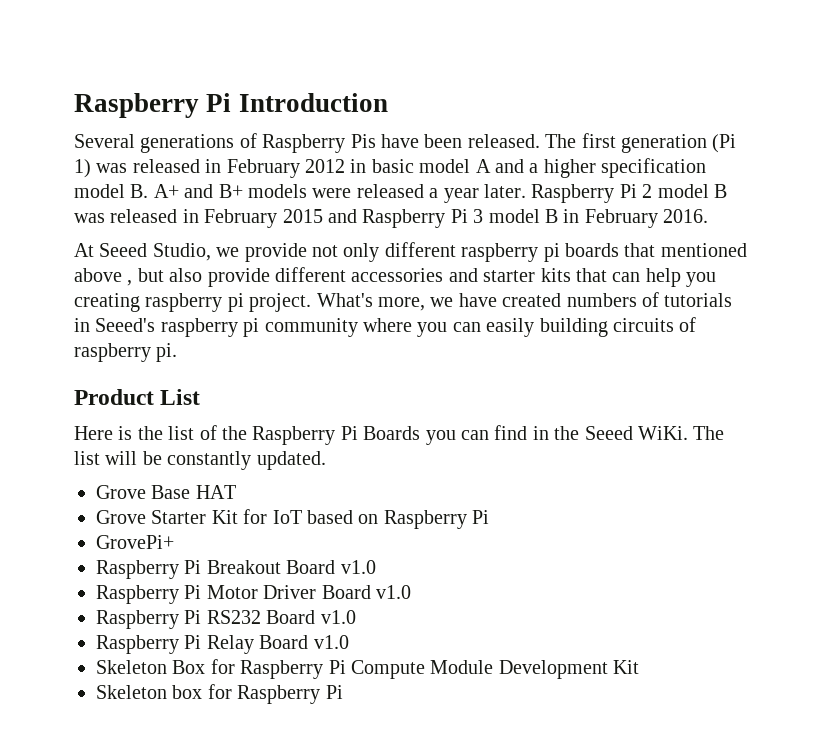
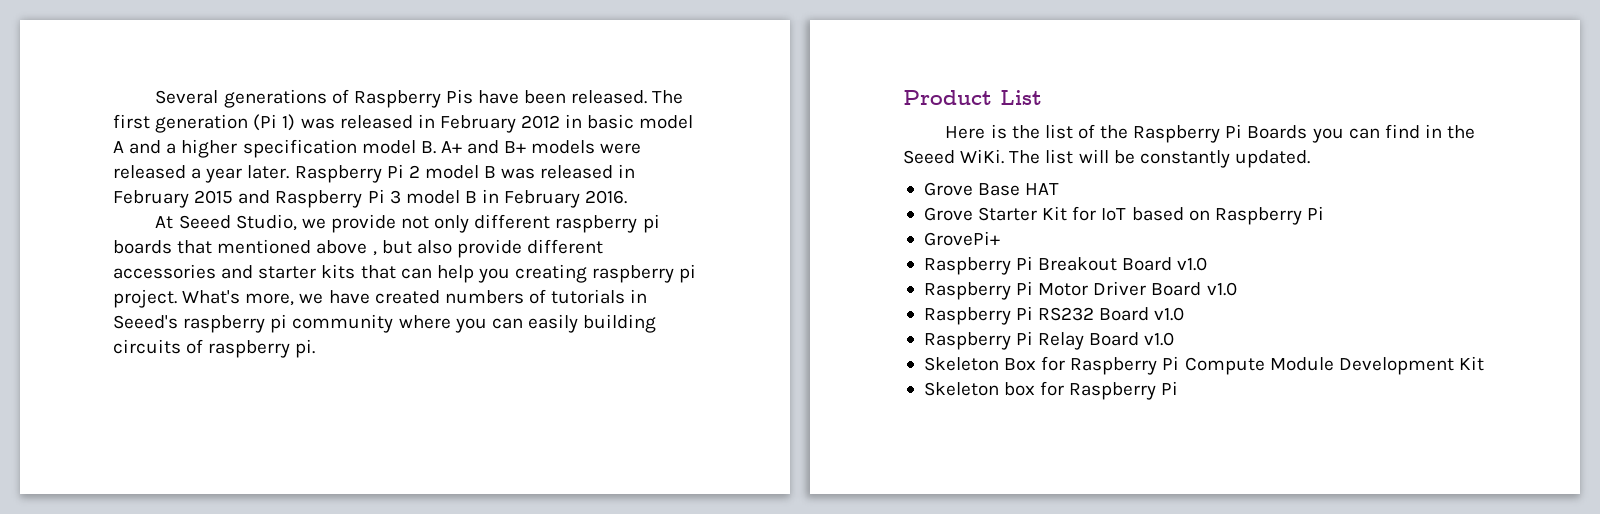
[74,93,388,118] Raspberry Pi Introduction // -> (155, 97) none

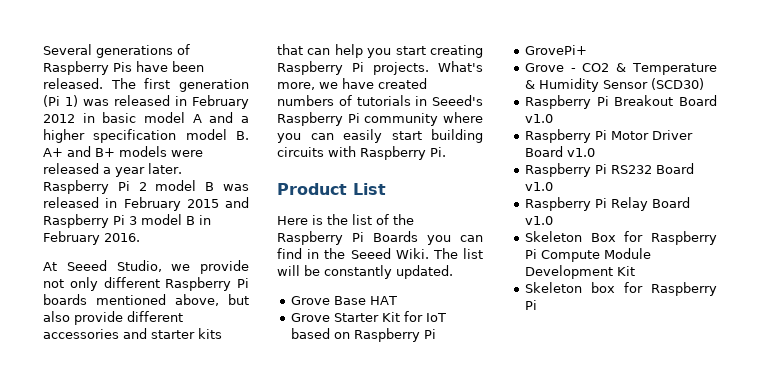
[555,214,660,233] [113,239,377,256] raspberry pi boards that mentioned above , -> [165,277,249,291] [43,294,219,306] Raspberry Pi boards mentioned above,
[515,264,697,283] [113,289,177,308] creating raspberry pi project. -> [395,45,483,58] [277,61,429,75] start creating Raspberry Pi projects.
[183,314,288,333] raspberry pi -> [277,112,360,126] Raspberry Pi
(578, 323) none -> [391,131,422,140] start
[186,339,316,358] of raspberry pi. -> [328,146,446,160] with Raspberry Pi.
[960,149,1005,164] WiKi. -> [395,248,429,259] Wiki.
(1000, 238) none -> [524,63,718,75] [524,78,704,92] // Grove - CO2 & Temperature & Humidity Sensor (SCD30)

